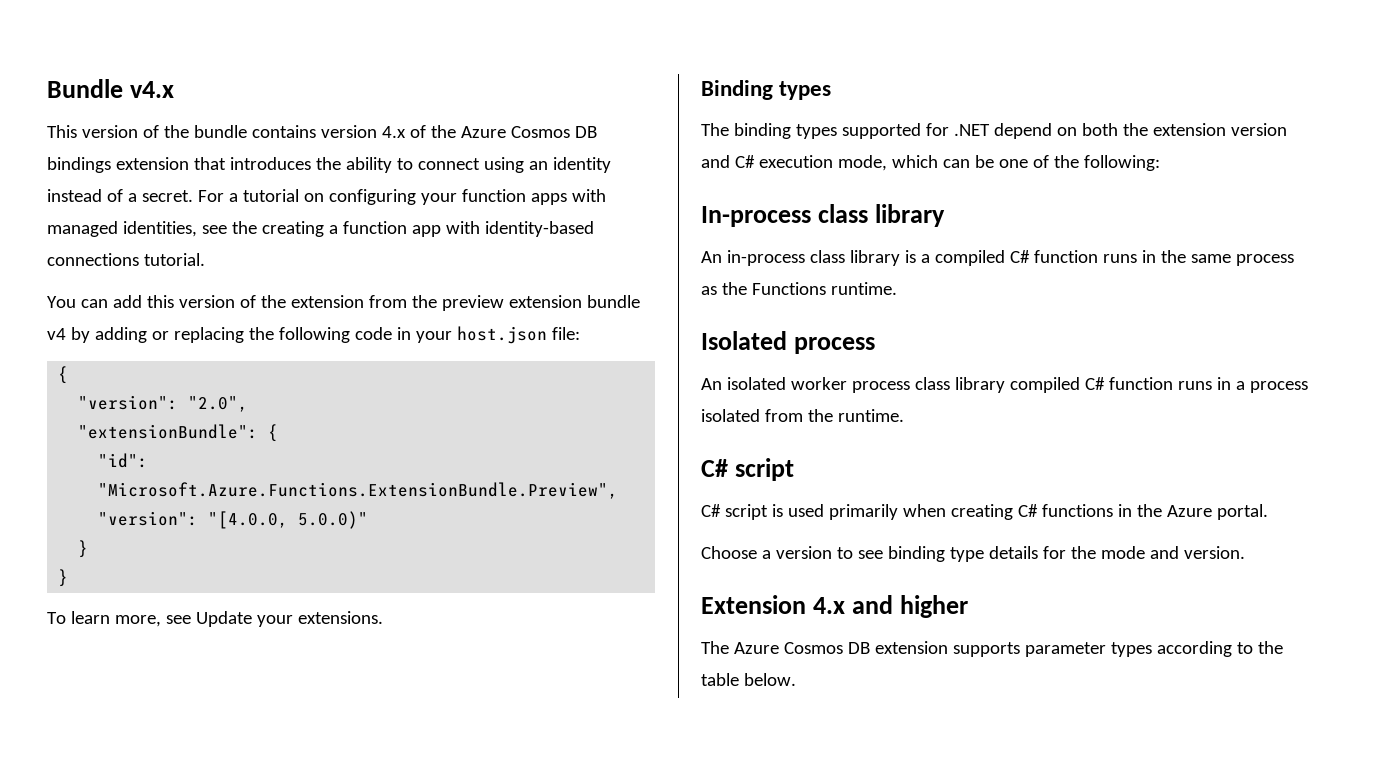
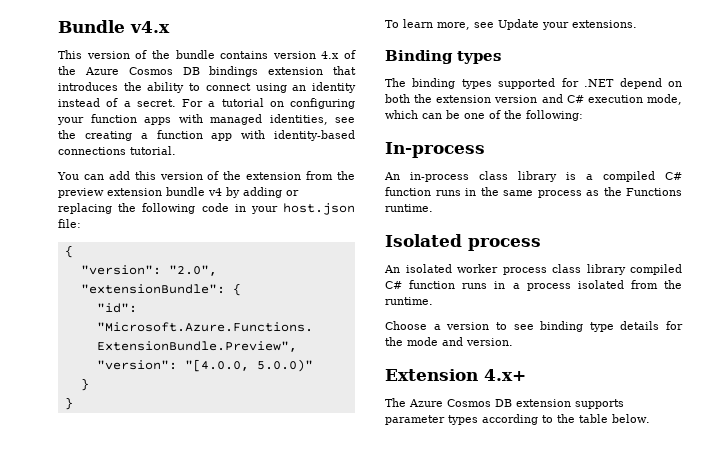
[818,204,946,227] class library -> (485, 150) none
[701,458,795,481] [701,504,1268,520] // C# script // C# script is used primarily when creating C# functions in the Azure portal. -> (433, 301) none
[813,595,969,618] 4.x and higher -> [484,369,526,381] 4.x+

